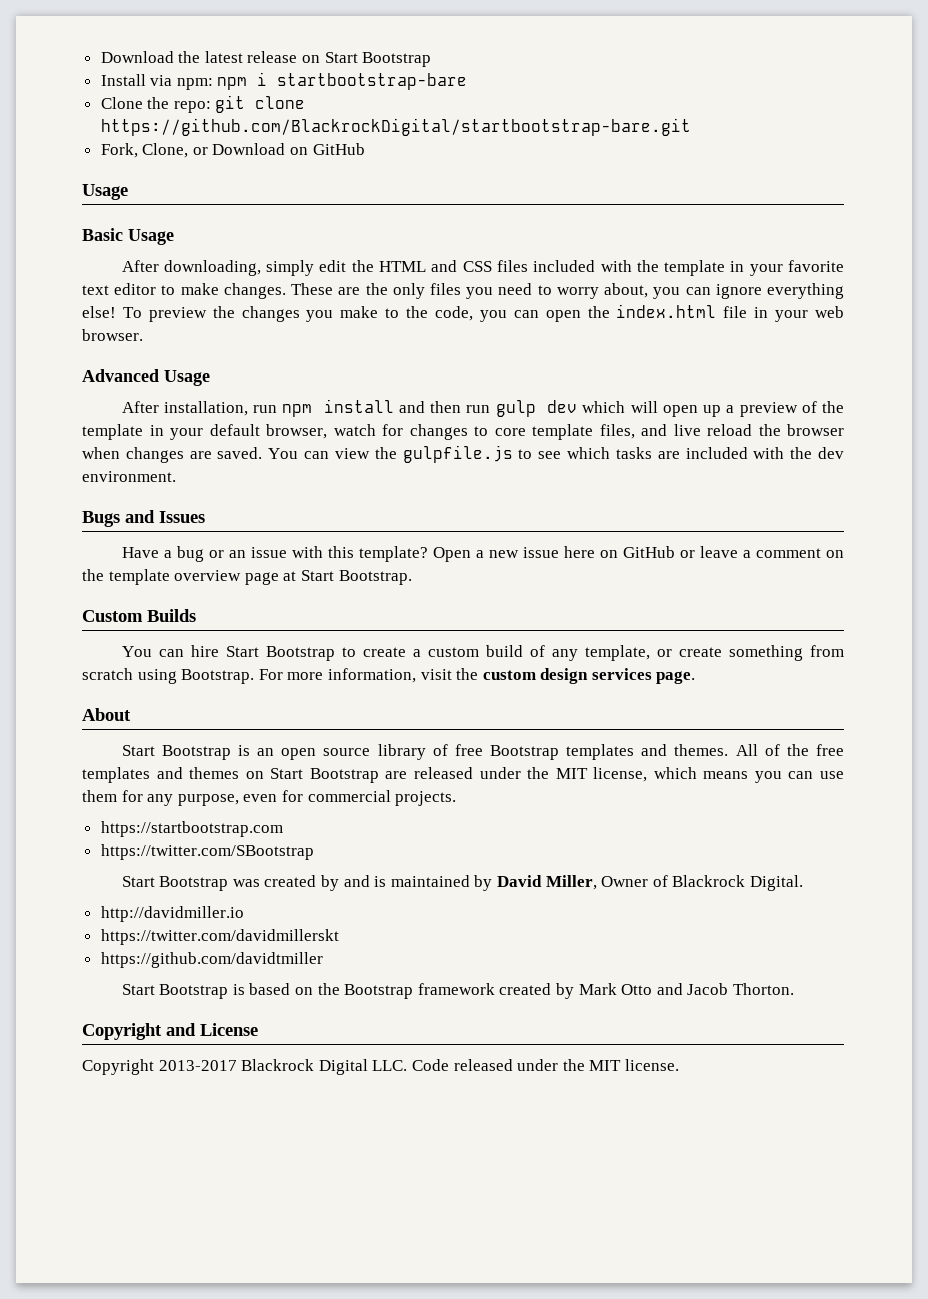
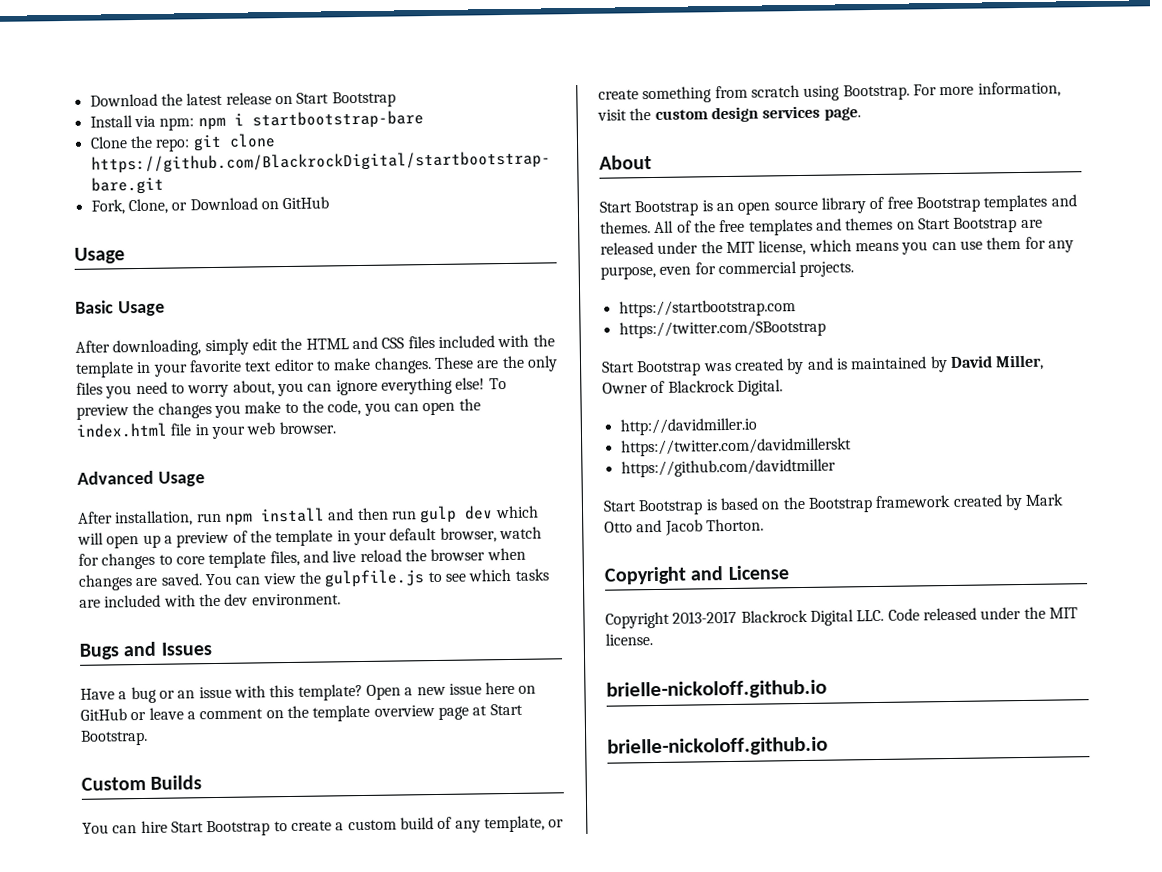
(679, 1065) none -> [606,679,827,700] [607,736,828,757] // brielle-nickoloff.github.io // brielle-nickoloff.github.io

